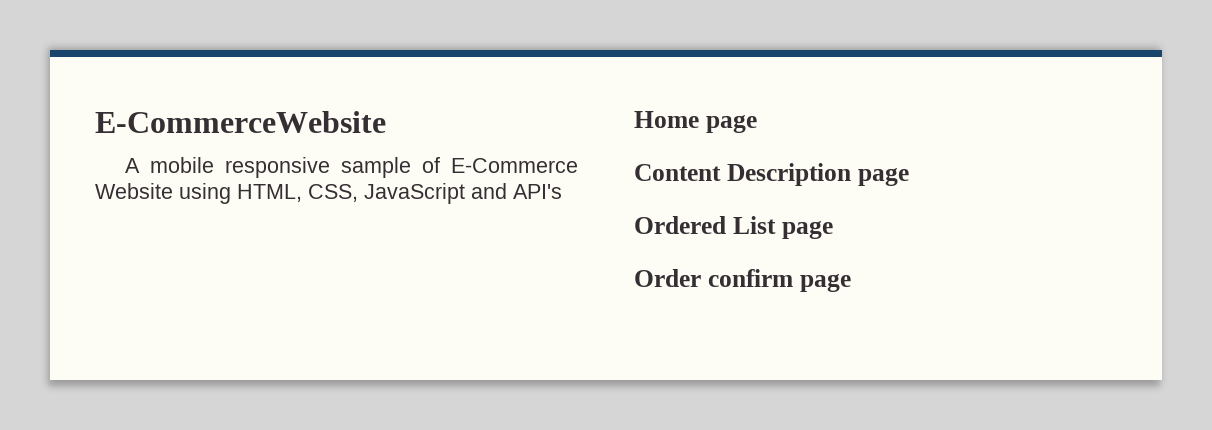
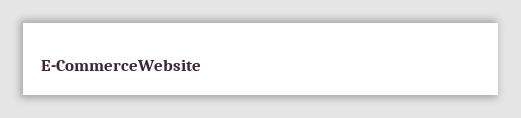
[124,157,578,178] [95,183,562,204] [634,111,757,133] [634,163,909,186] [634,216,833,239] [634,269,851,292] // A mobile responsive sample of E-Commerce Website using HTML, CSS, JavaScript and API's // Home page // Content Description page // Ordered List page // Order confirm page -> (201, 65) none

